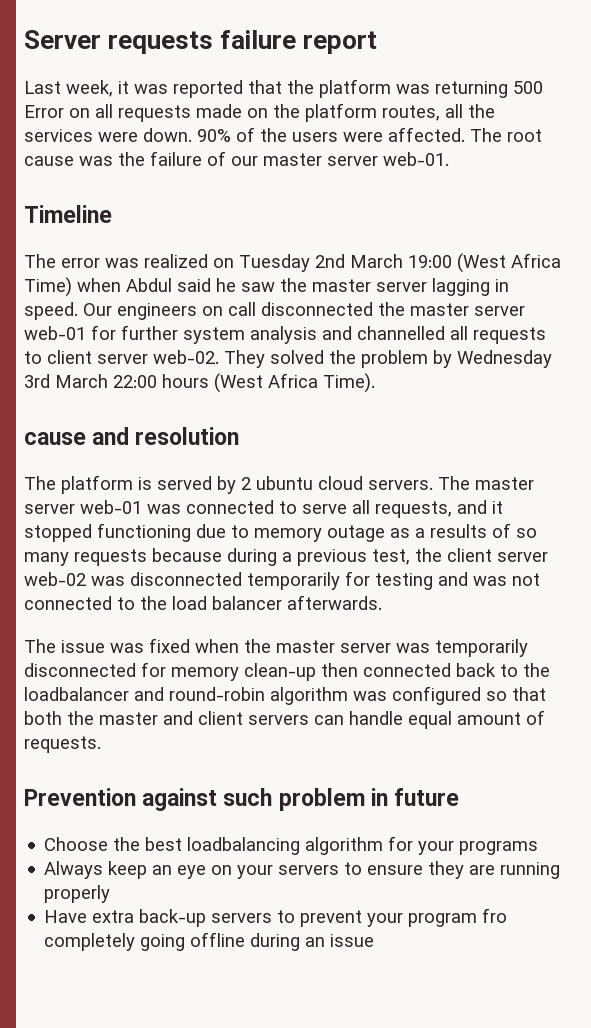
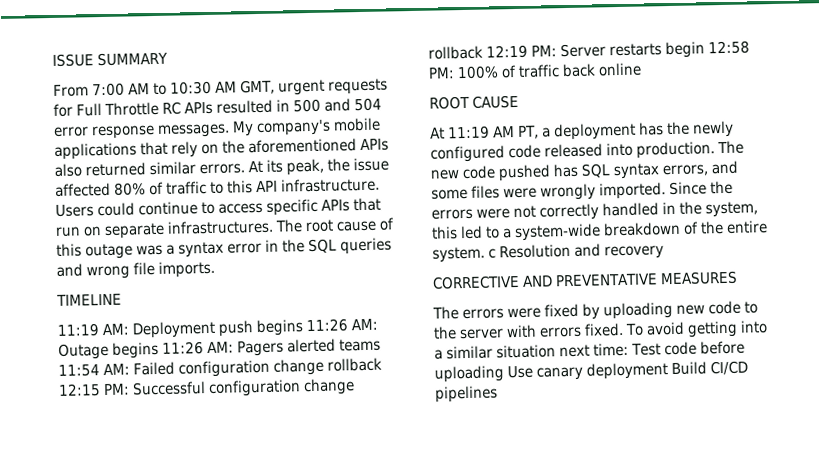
[24,30,378,54] [24,79,543,98] [24,103,495,122] [24,127,542,142] [24,151,449,166] [24,205,112,223] [24,253,561,273] [24,277,509,297] [24,302,525,320] [24,325,546,344] [24,350,552,368] [24,373,375,393] [24,427,240,445] [24,475,534,494] [24,500,503,518] [24,523,537,542] [24,548,548,566] [24,571,540,590] [24,595,382,610] [24,638,528,657] [24,662,550,681] [24,686,546,705] [24,710,545,729] [24,736,101,753] [24,788,460,811] [44,836,539,855] [44,861,561,879] [44,885,111,903] [44,908,508,927] [44,932,375,951] Server requests failure report // Last week, it was reported that the platform was returning 500 Error on all requests made on the platform routes, all the services were down. 90% of the users were affected. The root cause was the failure of our master server web-01. // Timeline // The error was realized on Tuesday 2nd March 19:00 (West Africa Time) when Abdul said he saw the master server lagging in speed. Our engineers on call disconnected the master server web-01 for further system analysis and channelled all requests to client server web-02. They solved the problem by Wednesday 3rd March 22:00 hours (West Africa Time). // cause and resolution // The platform is served by 2 ubuntu cloud servers. The master server web-01 was connected to serve all requests, and it stopped functioning due to memory outage as a results of so many requests because during a previous test, the client server web-02 was disconnected temporarily for testing and was not connected to the load balancer afterwards. // The issue was fixed when the master server was temporarily disconnected for memory clean-up then connected back to the loadbalancer and round-robin algorithm was configured so that both the master and client servers can handle equal amount of requests. // Prevention against such problem in future // Choose the best loadbalancing algorithm for your programs // Always keep an eye on your servers to ensure they are running properly // Have extra back-up servers to prevent your program fro completely going offline during an issue -> [52,51,168,67] [53,78,388,97] [53,97,382,117] [53,117,381,140] [54,138,389,160] [54,157,389,177] [55,177,380,197] [55,197,381,217] [55,217,395,239] [56,237,392,260] [56,260,215,280] [56,293,122,306] [57,318,378,339] [58,338,381,360] [58,357,382,378] [58,378,355,397] [428,40,750,60] [428,62,642,80] [429,94,519,110] [430,120,734,141] [430,140,744,163] [430,160,738,182] [431,180,733,201] [431,201,758,221] [431,220,768,242] [432,243,664,263] [432,270,738,290] [432,300,758,320] [433,320,768,340] [434,340,745,360] [434,360,748,383] [435,385,498,403] ISSUE SUMMARY // From 7:00 AM to 10:30 AM GMT, urgent requests for Full Throttle RC APIs resulted in 500 and 504 error response messages. My company's mobile applications that rely on the aforementioned APIs also returned similar errors. At its peak, the issue affected 80% of traffic to this API infrastructure. Users could continue to access specific APIs that run on separate infrastructures. The root cause of this outage was a syntax error in the SQL queries and wrong file imports. // TIMELINE // 11:19 AM: Deployment push begins 11:26 AM: Outage begins 11:26 AM: Pagers alerted teams 11:54 AM: Failed configuration change rollback 12:15 PM: Successful configuration change rollback 12:19 PM: Server restarts begin 12:58 PM: 100% of traffic back online // ROOT CAUSE // At 11:19 AM PT, a deployment has the newly configured code released into production. The new code pushed has SQL syntax errors, and some files were wrongly imported. Since the errors were not correctly handled in the system, this led to a system-wide breakdown of the entire system. c Resolution and recovery // CORRECTIVE AND PREVENTATIVE MEASURES // The errors were fixed by uploading new code to the server with errors fixed. To avoid getting into a similar situation next time: Test code before uploading Use canary deployment Build CI/CD pipelines

